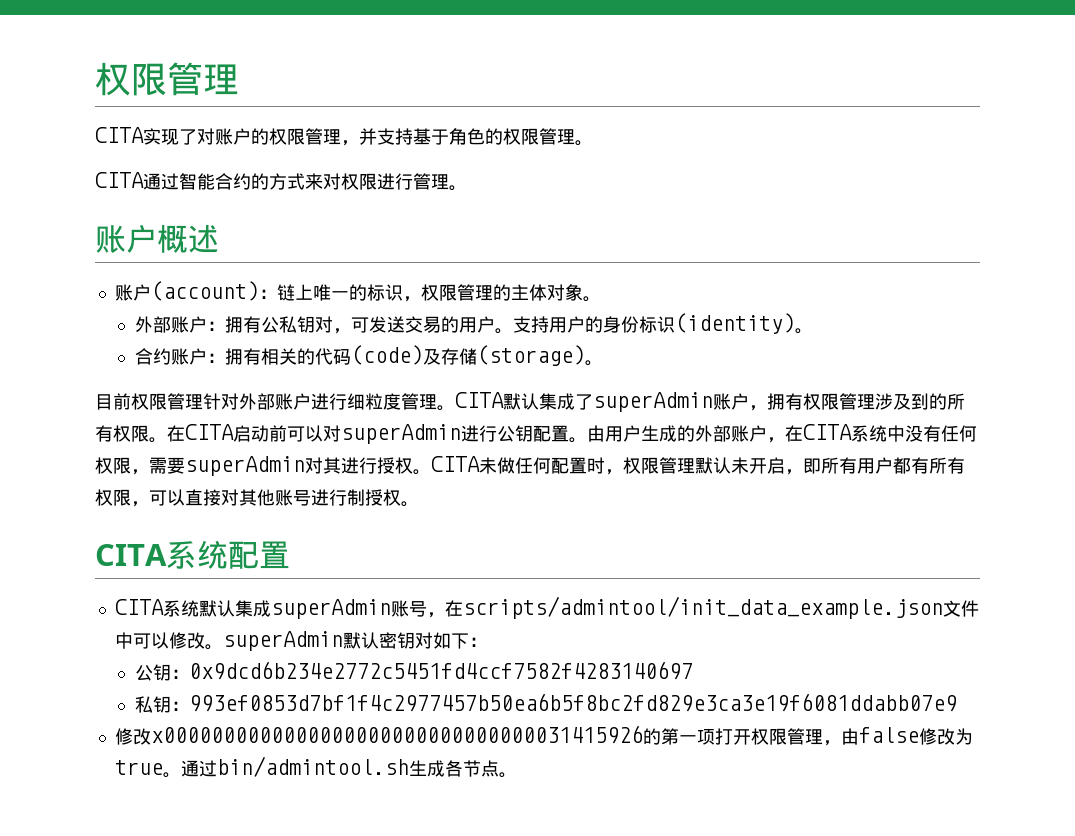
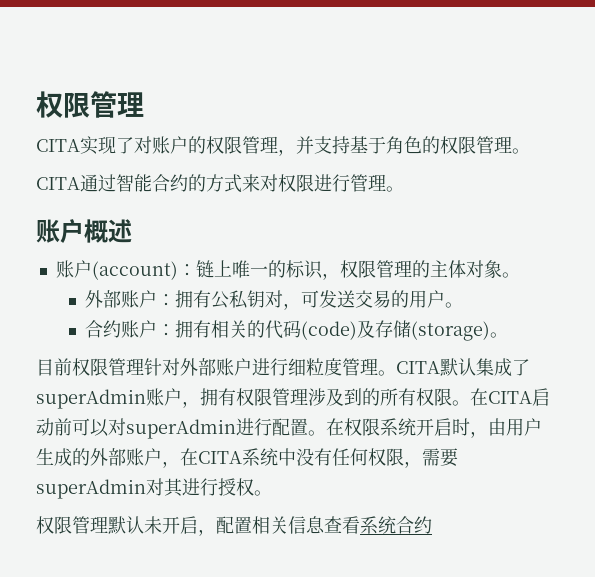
[512,313,813,334] 支持用户的身份标识(identity)。 -> (464, 305) none
[497,425,587,443] 公钥配置。 -> [272,418,488,438] 配置。在权限系统开启时，
[431,456,623,475] CITA未做任何配置时， -> (272, 493) //
[803,457,965,474] [95,489,419,507] [95,540,290,569] [114,596,979,619] [114,631,487,651] [134,661,693,681] [134,693,957,713] [114,725,973,746] [114,756,517,778] 即所有用户都有所有权限，可以直接对其他账号进行制授权。 // CITA系统配置 // CITA系统默认集成superAdmin账号，在scripts/admintool/init_data_example.json文件中可以修改。superAdmin默认密钥对如下： // 公钥：0x9dcd6b234e2772c5451fd4ccf7582f4283140697 // 私钥：993ef0853d7bf1f4c2977457b50ea6b5f8bc2fd829e3ca3e19f6081ddabb07e9 // 修改x0000000000000000000000000000000031415926的第一项打开权限管理，由false修改为true。通过bin/admintool.sh生成各节点。 -> [216,516,432,534] 配置相关信息查看系统合约

